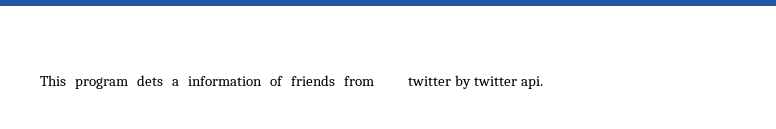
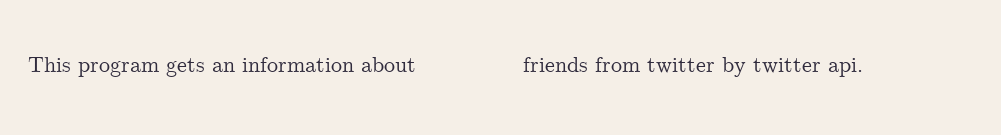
[137,75,283,86] dets a information of -> [166,57,416,77] gets an information about

